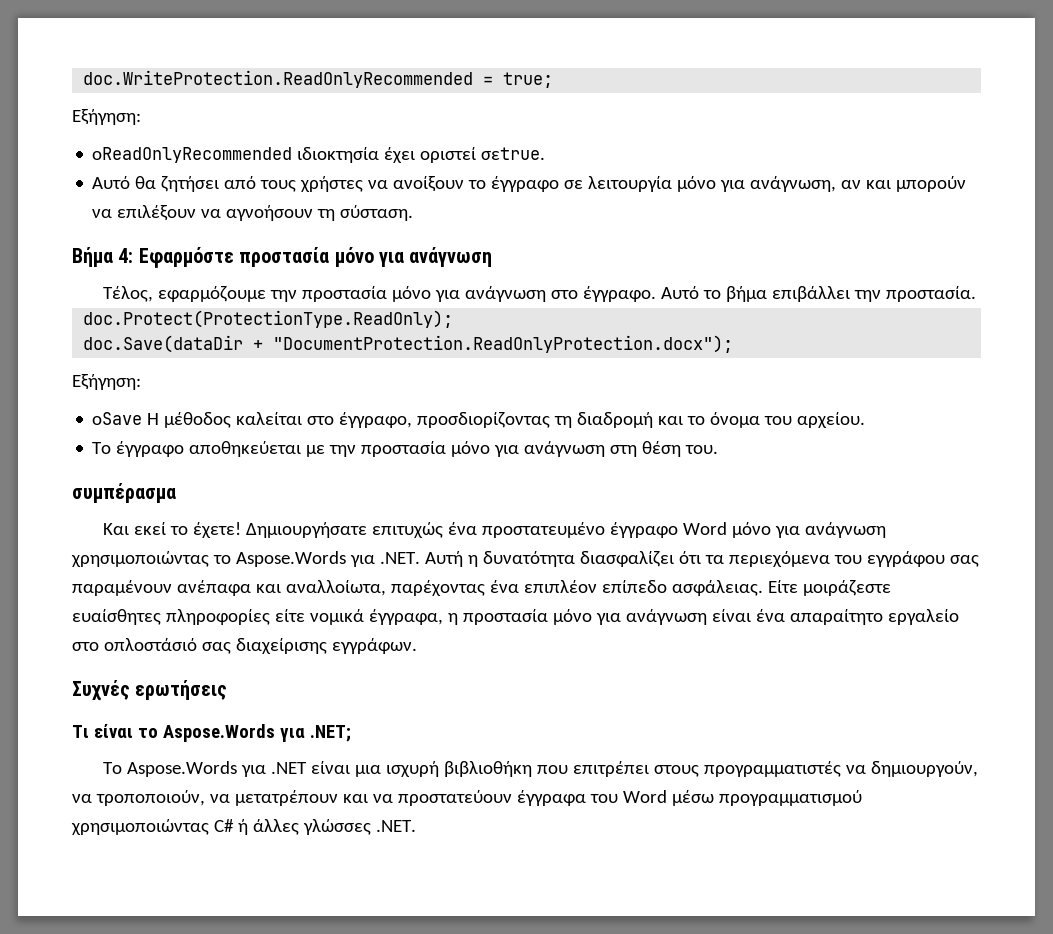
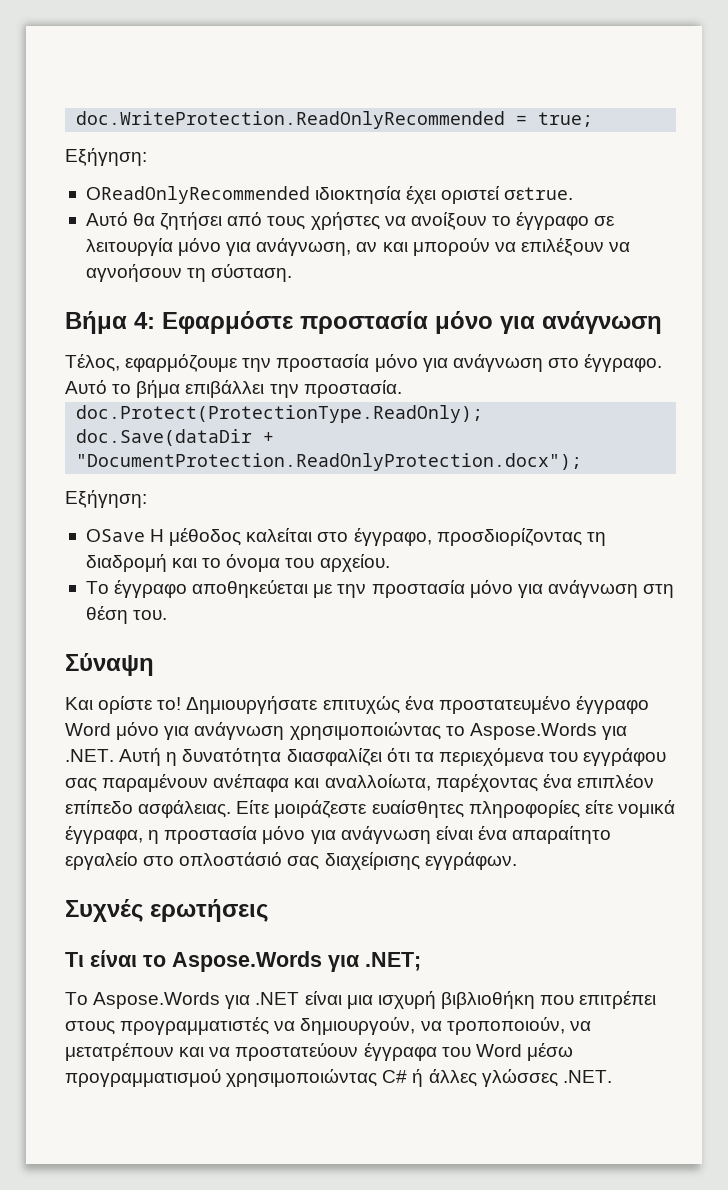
[92,147,293,163] οReadOnlyRecommended -> [85,186,310,204] ΟReadOnlyRecommended
[92,412,143,425] οSave -> [85,529,145,542] ΟSave
[72,483,176,503] συμπέρασμα -> [65,653,154,676] Σύναψη
[133,522,241,538] εκεί το έχετε! -> [98,696,182,714] ορίστε το!

